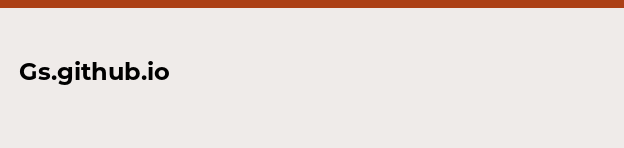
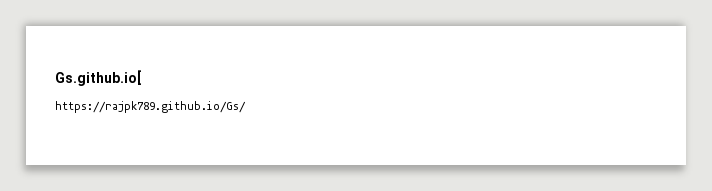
[19,61,170,85] Gs.github.io -> [55,70,141,86] [55,101,246,113] Gs.github.io[ // https://rajpk789.github.io/Gs/

